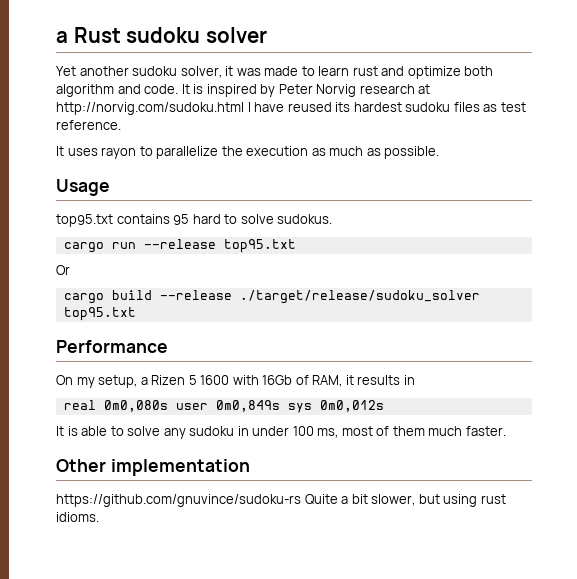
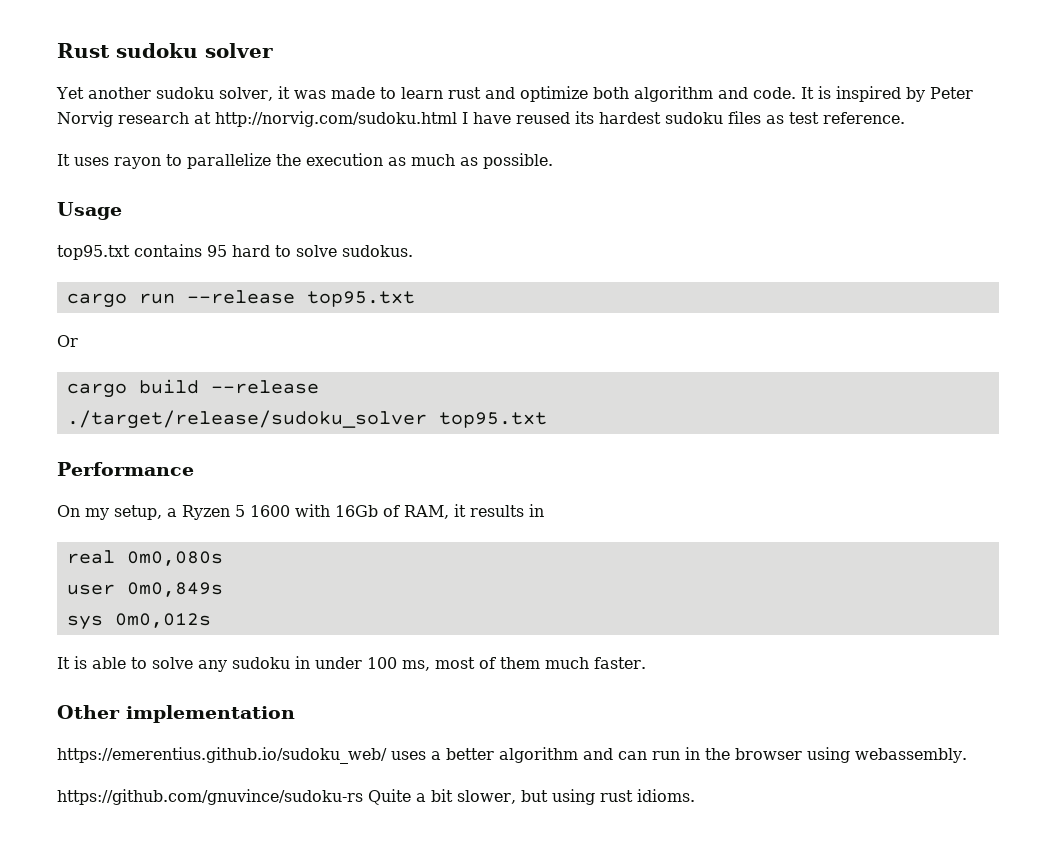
[56,31,68,43] a -> (57, 50) none
(232, 295) none -> (319, 387) //
[151,375,186,385] Rizen -> [182,505,230,520] Ryzen
(168, 406) none -> (223, 558) //
(280, 406) none -> (223, 589) //
(250, 467) none -> [57,747,967,764] // https://emerentius.github.io/sudoku_web/ uses a better algorithm and can run in the browser using webassembly.

